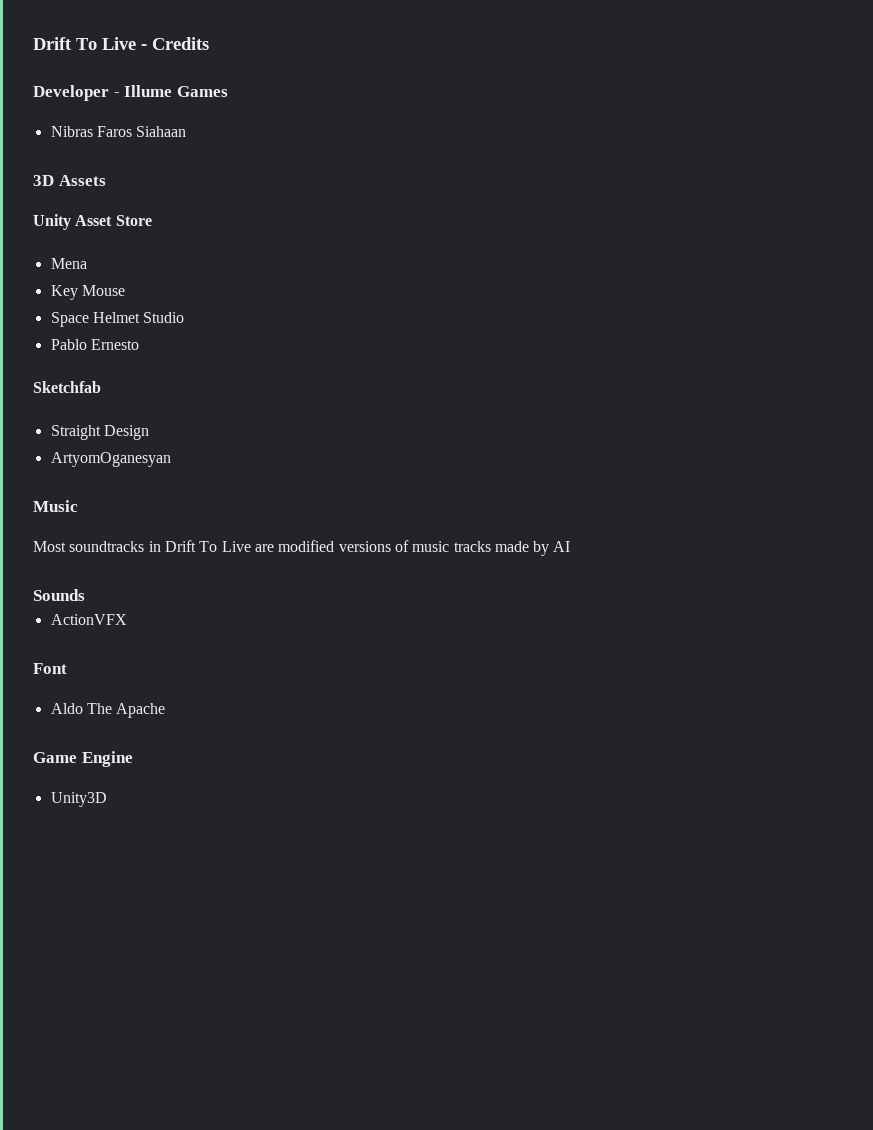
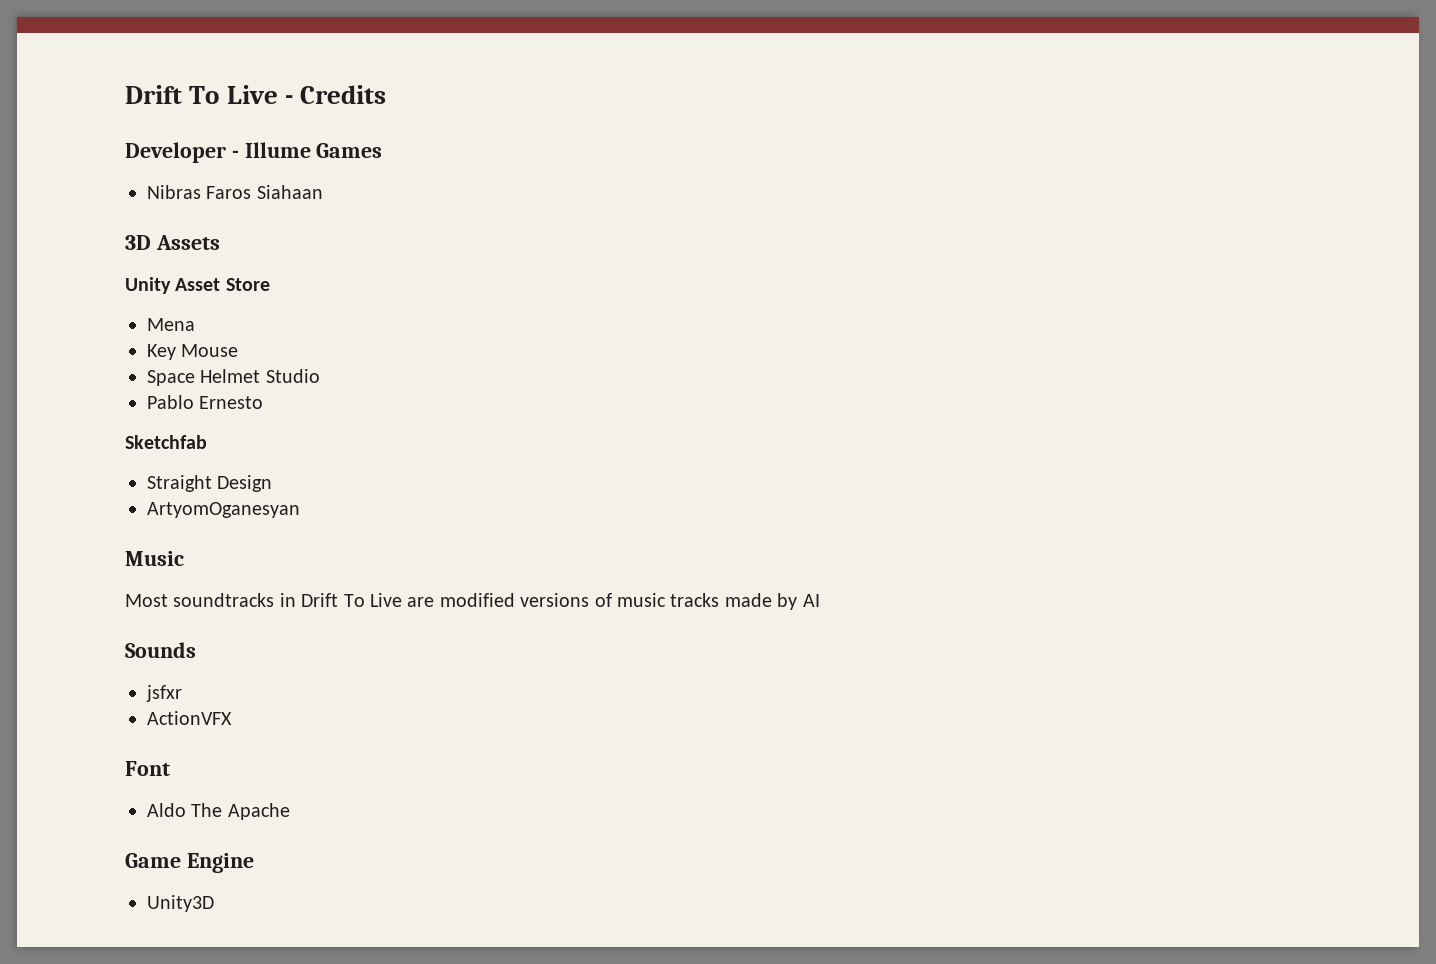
(85, 595) none -> [146,685,182,702] // jsfxr

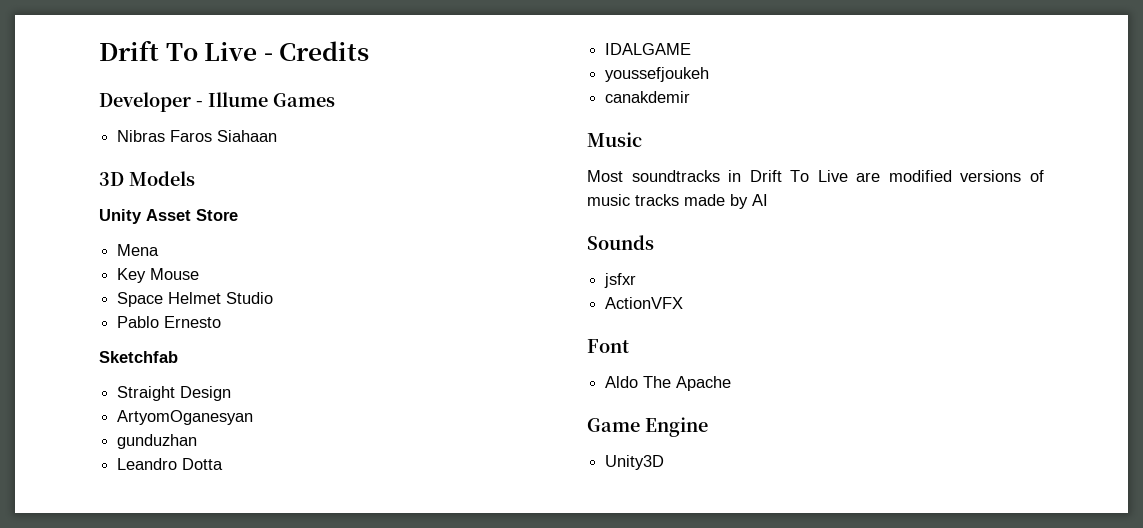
[155,235,220,250] Assets -> [129,171,195,186] Models
(300, 510) none -> [117,434,198,449] [117,458,224,470] [605,43,692,55] [605,67,710,82] [605,91,691,103] // gunduzhan // Leandro Dotta // IDALGAME // youssefjoukeh // canakdemir

